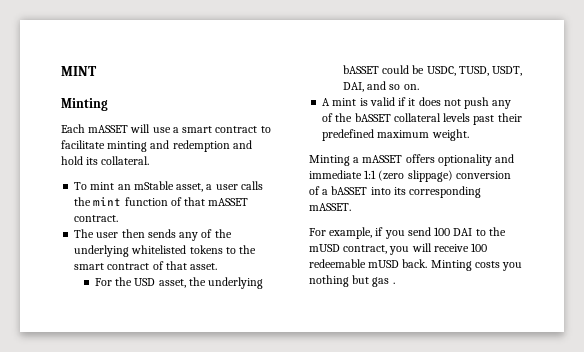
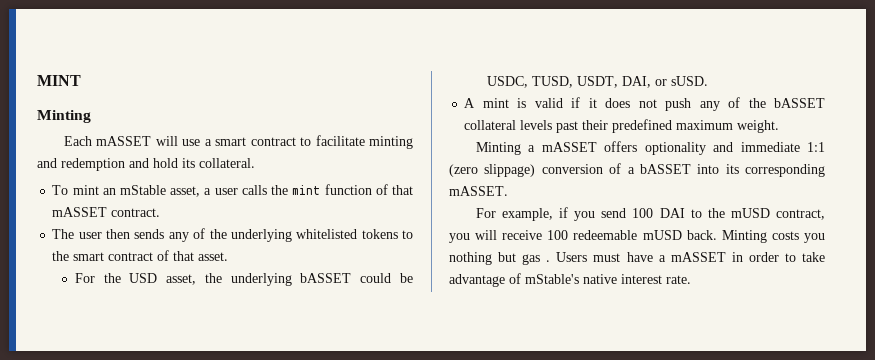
[367,81,419,90] and so on. -> [654,76,708,86] or sUSD.
(395, 283) none -> [556,252,825,262] [449,273,691,287] Users must have a mASSET in order to take advantage of mStable's native interest rate.

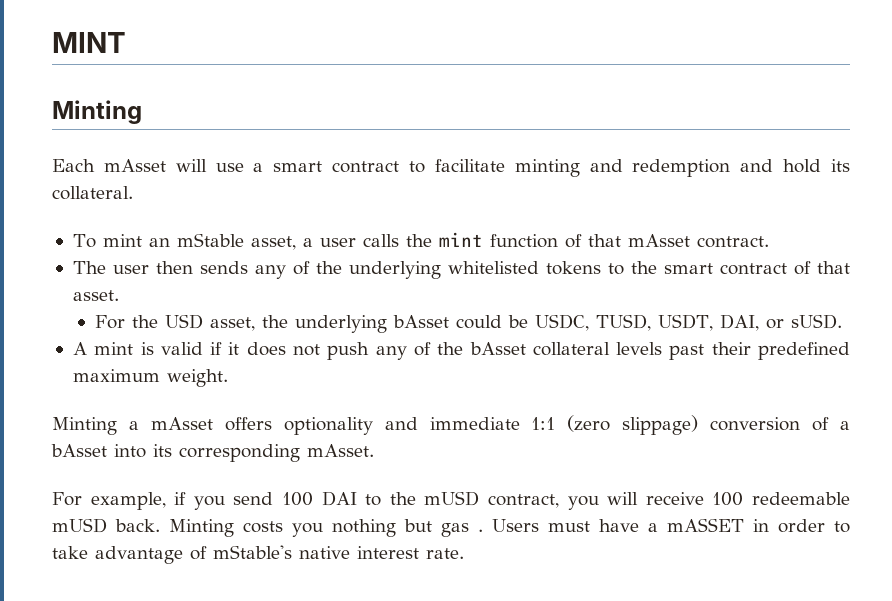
[96,136,152,146] mASSET -> [103,159,166,172] mAsset
[52,207,108,217] mASSET -> [627,234,690,247] mAsset
[300,273,352,283] bASSET -> [393,315,450,328] bAsset
[774,98,826,108] bASSET -> [469,342,526,355] bAsset
[541,142,597,152] mASSET -> [150,417,213,430] mAsset
[639,164,691,174] bASSET -> [51,444,107,457] bAsset
[449,186,508,196] mASSET. -> [307,444,374,457] mAsset.

